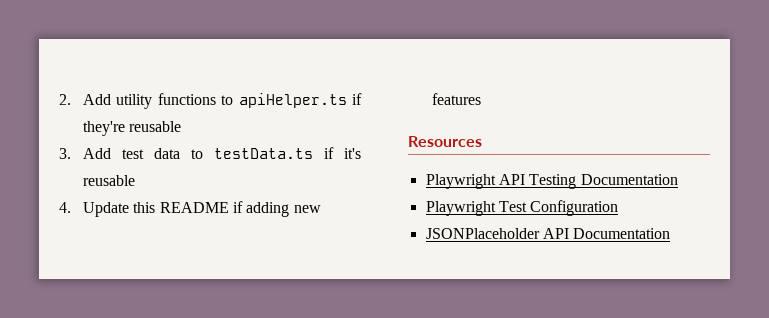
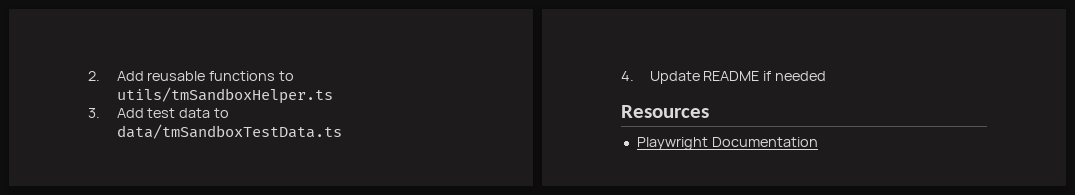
[116,94,153,109] utility -> [147,71,206,81] reusable
[238,93,362,108] [83,121,182,136] apiHelper.ts if they're reusable -> [116,87,333,104] utils/tmSandboxHelper.ts
[214,147,361,159] [83,175,136,186] testData.ts if it's reusable -> [116,124,342,139] data/tmSandboxTestData.ts
[133,202,156,213] this -> (700, 77) none
[246,202,321,217] [432,93,482,105] adding new features -> [775,71,827,81] needed
[498,174,678,189] [425,200,619,216] [425,228,671,239] API Testing Documentation // Playwright Test Configuration // JSONPlaceholder API Documentation -> [711,137,818,147] Documentation

